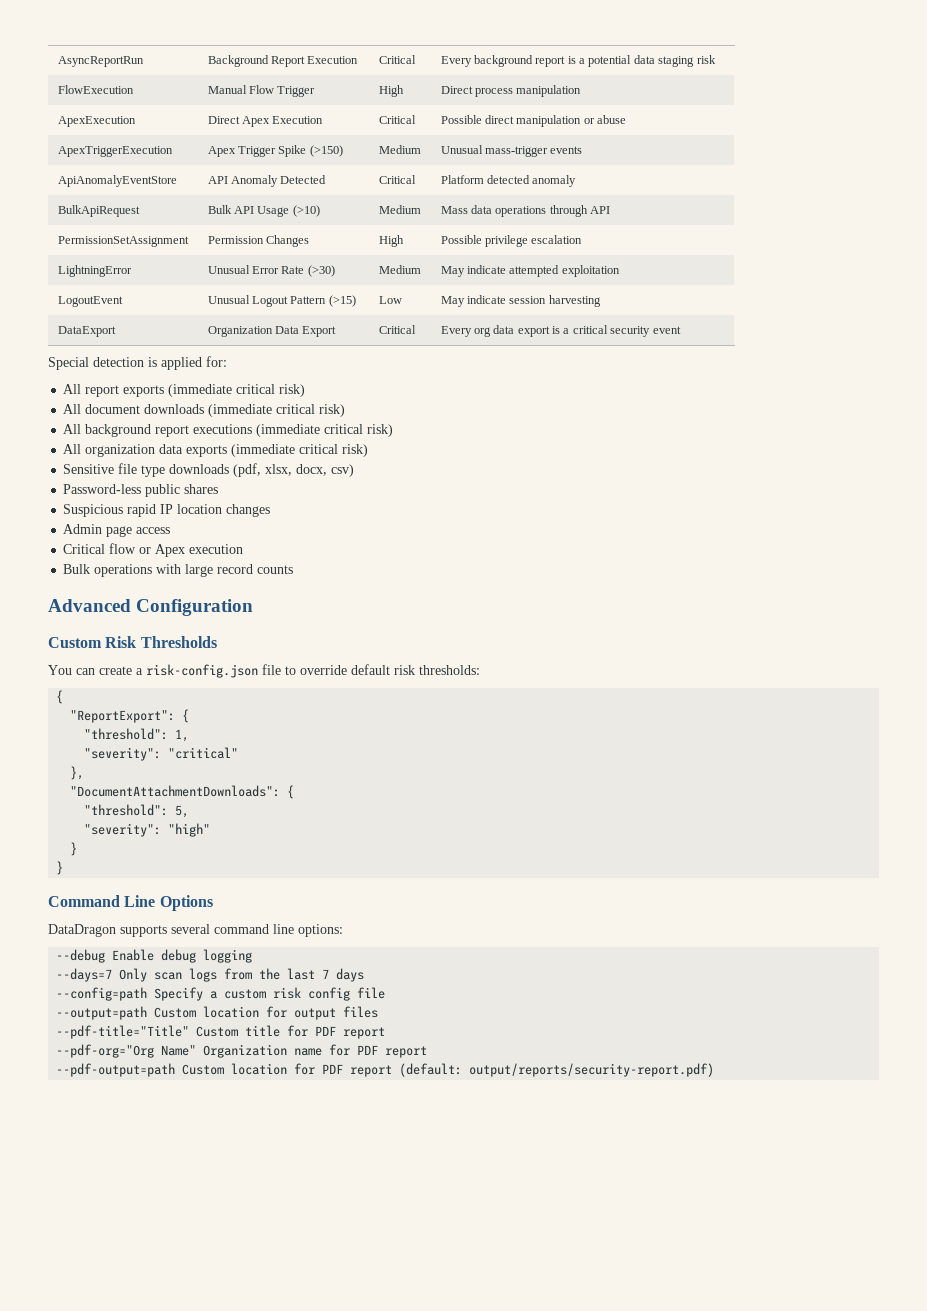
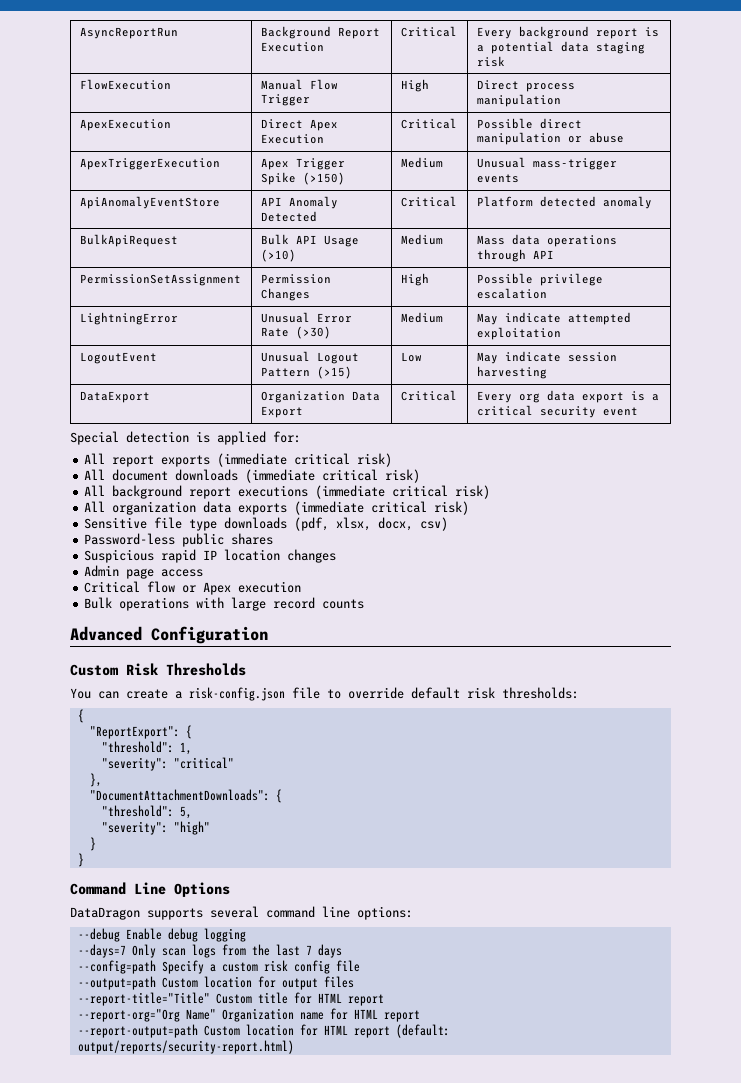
[56,1025,190,1039] --pdf-title="Title" -> [77,992,210,1006] --report-title="Title"
[315,1026,386,1039] [56,1044,155,1058] PDF report // --pdf-org="Org -> [317,993,384,1006] [77,1009,180,1022] HTML report // --report-org="Org
[357,1045,428,1058] [56,1063,344,1077] PDF report // --pdf-output=path Custom location for PDF -> [353,1009,420,1022] [77,1024,348,1038] HTML report // --report-output=path Custom location for HTML
[469,1063,715,1077] output/reports/security-report.pdf) -> [77,1040,294,1054] output/reports/security-report.html)

